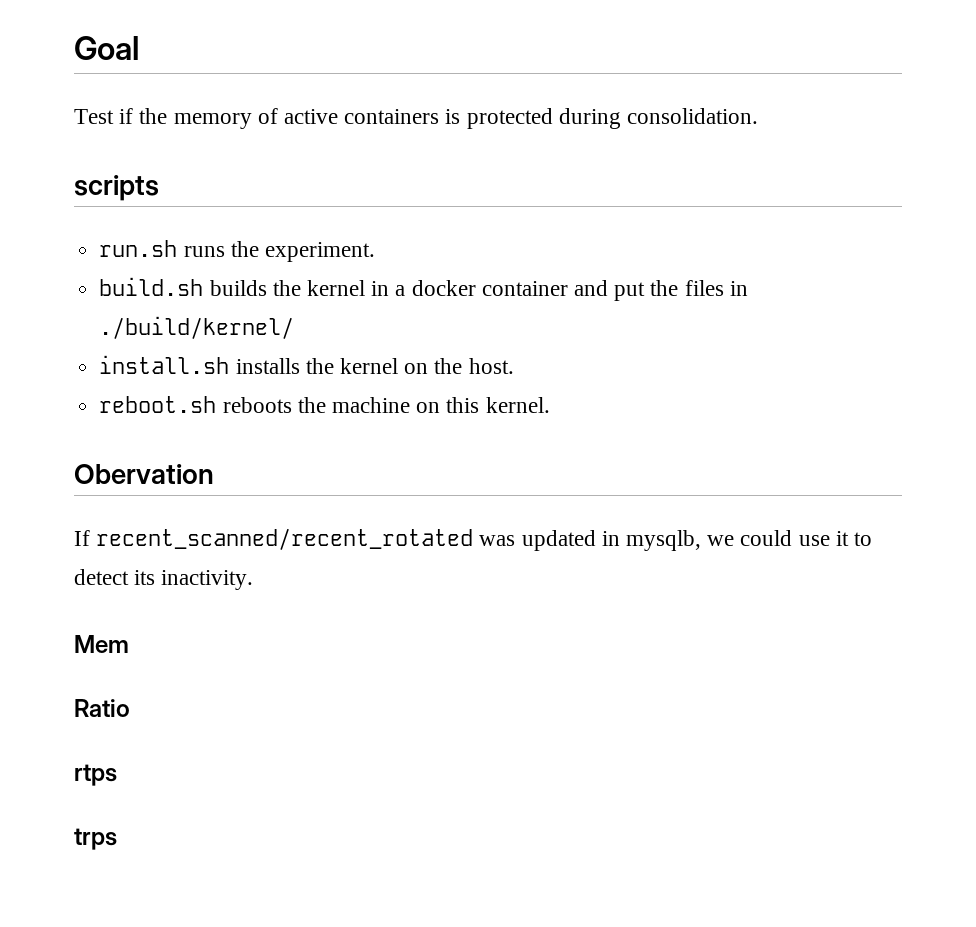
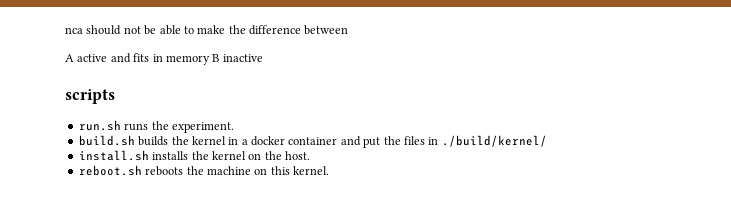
[74,36,139,60] [74,108,759,129] Goal // Test if the memory of active containers is protected during consolidation. -> [65,25,349,35] [65,53,263,65] nca should not be able to make the difference between // A active and fits in memory B inactive
[74,464,214,484] [74,528,873,551] [74,569,254,590] [74,635,129,653] [74,699,130,717] [74,764,117,786] [74,828,117,850] // Obervation // If recent_scanned/recent_rotated was updated in mysqlb, we could use it to detect its inactivity. // Mem // Ratio // rtps // trps -> (329, 170) none

